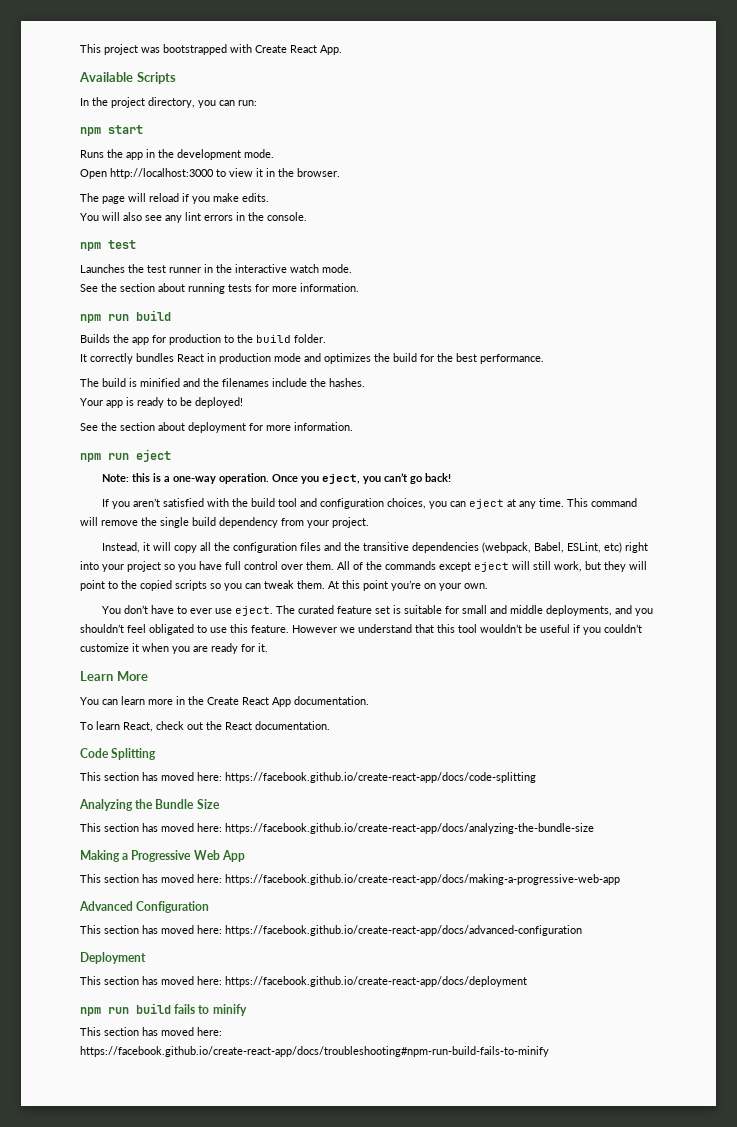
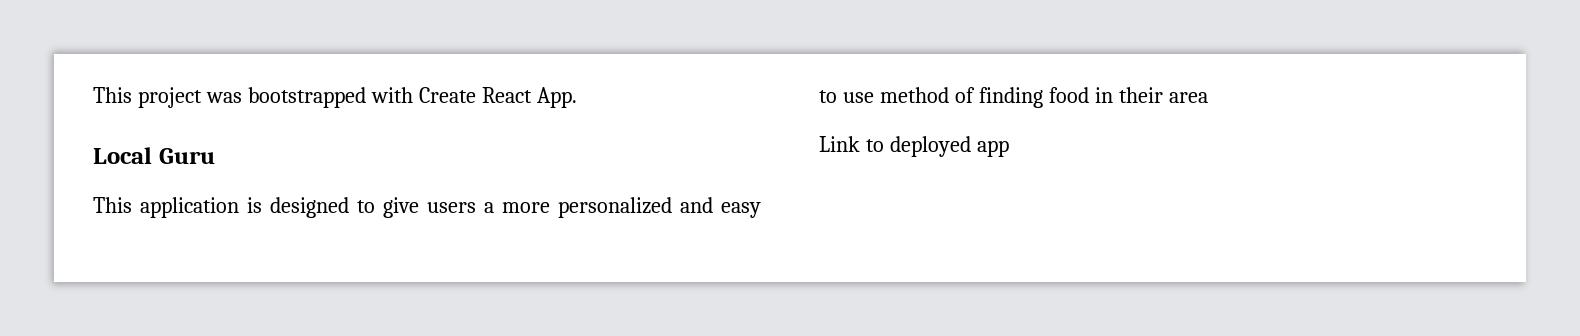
[79,72,176,84] [80,97,257,108] [80,125,143,136] [80,149,274,160] [80,168,340,179] [80,193,269,204] [80,212,307,223] [80,240,136,251] [80,264,352,273] [80,283,359,294] [80,310,171,323] [80,334,326,345] [80,353,544,364] [80,378,365,387] [80,397,243,408] [80,422,353,433] [80,449,171,462] [101,473,451,484] [101,498,637,509] [80,517,369,528] [101,542,648,553] [80,561,647,572] [80,580,488,591] [101,605,653,616] [80,624,642,635] [80,643,268,654] [80,671,148,681] [80,696,369,707] [80,721,330,732] [80,748,157,760] [80,772,536,783] [79,799,220,811] [80,823,594,834] [80,850,245,862] [80,874,620,885] [79,901,210,913] [80,925,582,936] [80,952,146,964] [80,976,527,987] [80,1003,247,1016] [80,1027,222,1036] [80,1046,549,1057] Available Scripts // In the project directory, you can run: // npm start // Runs the app in the development mode. // Open http://localhost:3000 to view it in the browser. // The page will reload if you make edits. // You will also see any lint errors in the console. // npm test // Launches the test runner in the interactive watch mode. // See the section about running tests for more information. // npm run build // Builds the app for production to the build folder. // It correctly bundles React in production mode and optimizes the build for the best performance. // The build is minified and the filenames include the hashes. // Your app is ready to be deployed! // See the section about deployment for more information. // npm run eject // Note: this is a one-way operation. Once you eject, you can’t go back! // If you aren’t satisfied with the build tool and configuration choices, you can eject at any time. This command will remove the single build dependency from your project. // Instead, it will copy all the configuration files and the transitive dependencies (webpack, Babel, ESLint, etc) right into your project so you have full control over them. All of the commands except eject will still work, but they will point to the copied scripts so you can tweak them. At this point you’re on your own. // You don’t have to ever use eject. The curated feature set is suitable for small and middle deployments, and you shouldn’t feel obligated to use this feature. However we understand that this tool wouldn’t be useful if you couldn’t customize it when you are ready for it. // Learn More // You can learn more in the Create React App documentation. // To learn React, check out the React documentation. // Code Splitting // This section has moved here: https://facebook.github.io/create-react-app/docs/code-splitting // Analyzing the Bundle Size // This section has moved here: https://facebook.github.io/create-react-app/docs/analyzing-the-bundle-size // Making a Progressive Web App // This section has moved here: https://facebook.github.io/create-react-app/docs/making-a-progressive-web-app // Advanced Configuration // This section has moved here: https://facebook.github.io/create-react-app/docs/advanced-configuration // Deployment // This section has moved here: https://facebook.github.io/create-react-app/docs/deployment // npm run build fails to minify // This section has moved here: https://facebook.github.io/create-react-app/docs/troubleshooting#npm-run-build-fails-to-minify -> [93,147,215,164] [93,197,761,218] [819,87,1208,108] [819,136,1009,157] Local Guru // This application is designed to give users a more personalized and easy to use method of finding food in their area // Link to deployed app

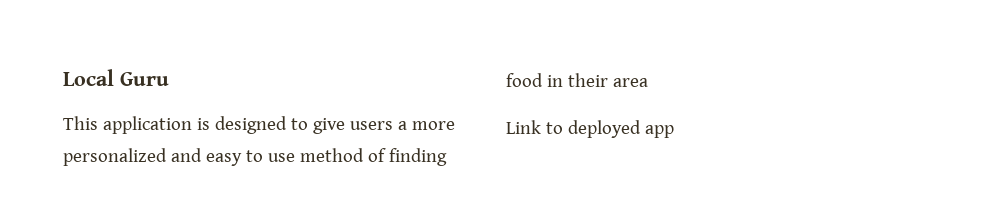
[93,87,577,108] This project was bootstrapped with Create React App. // -> (63, 77) none

